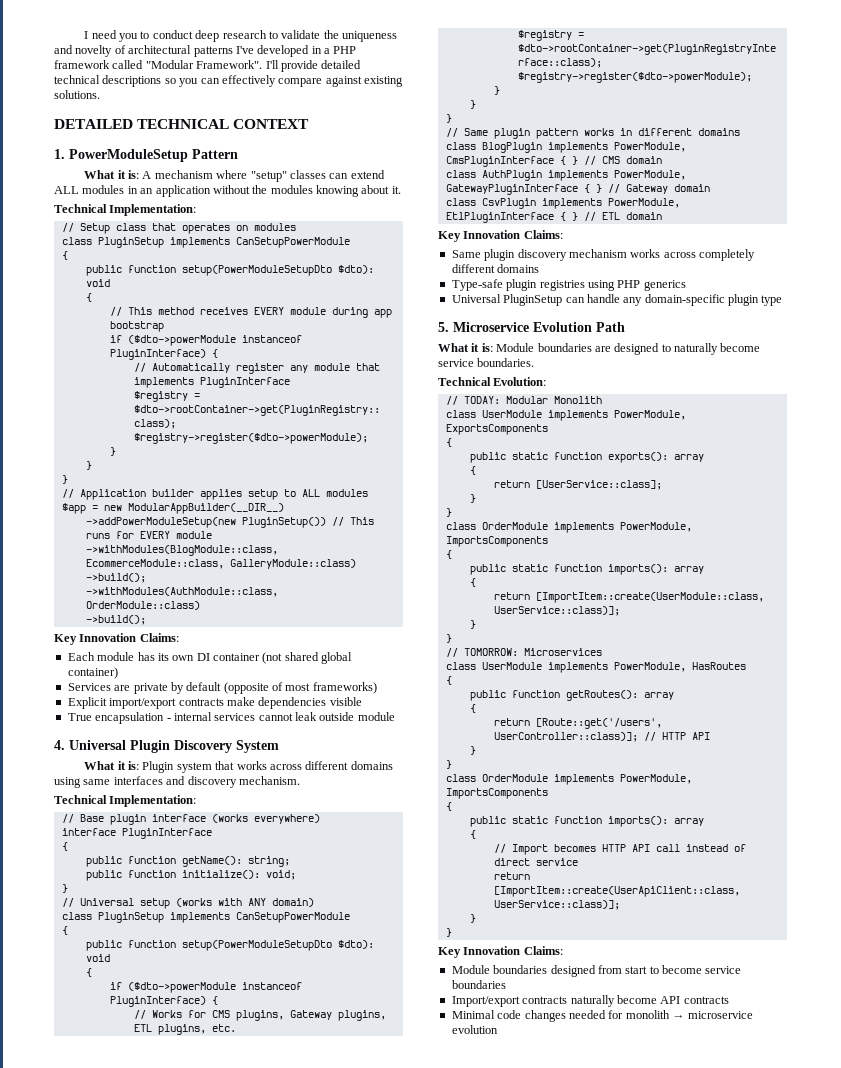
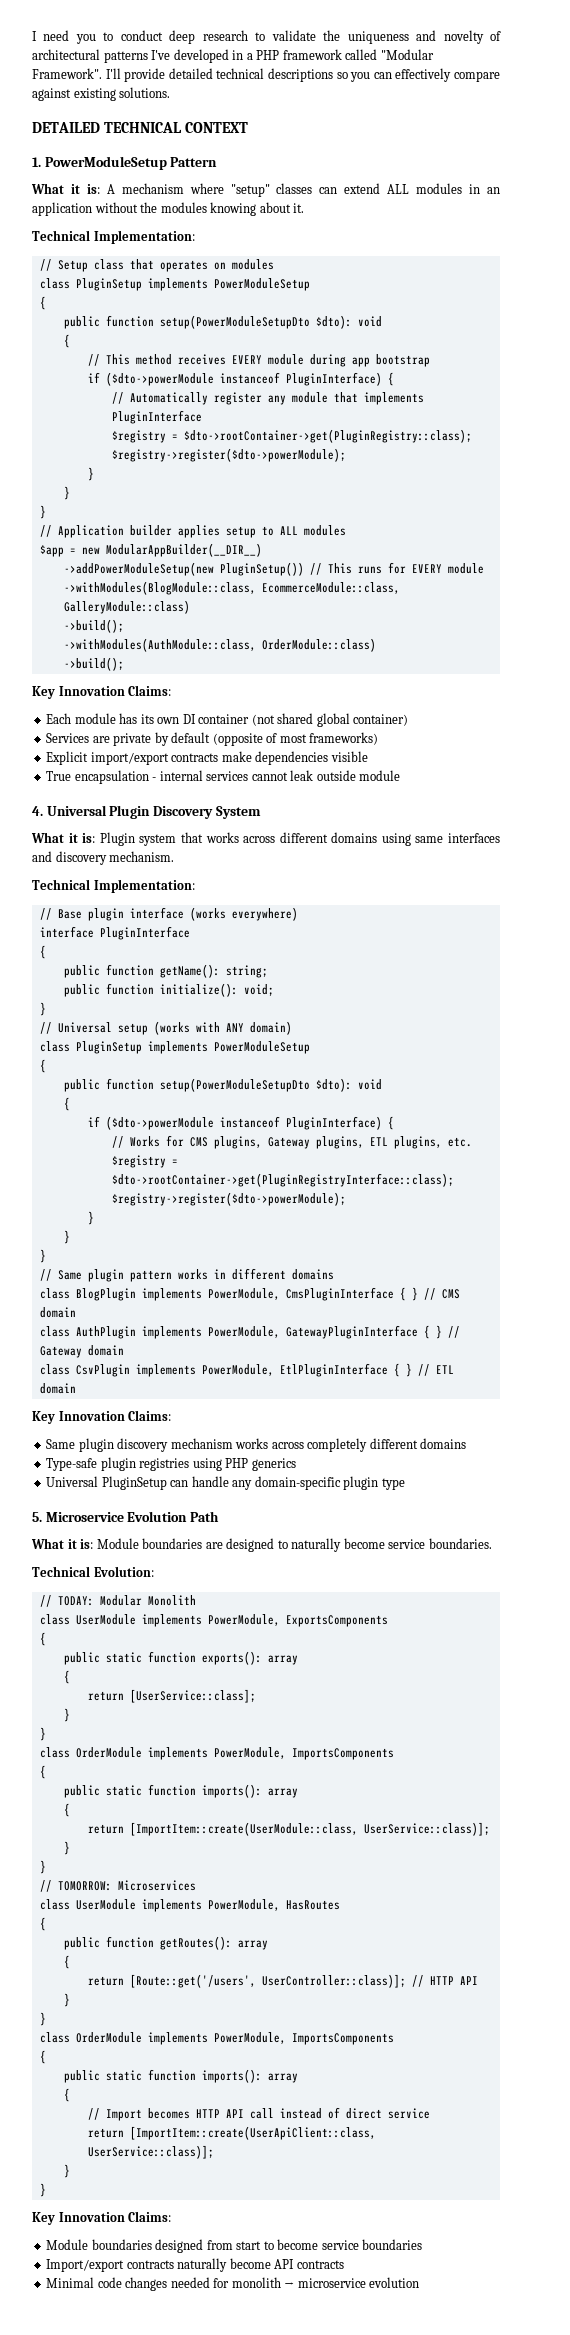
[235,237,350,248] CanSetupPowerModule -> [213,278,310,291] PowerModuleSetup
[235,912,350,923] CanSetupPowerModule -> [213,1041,310,1054] PowerModuleSetup

